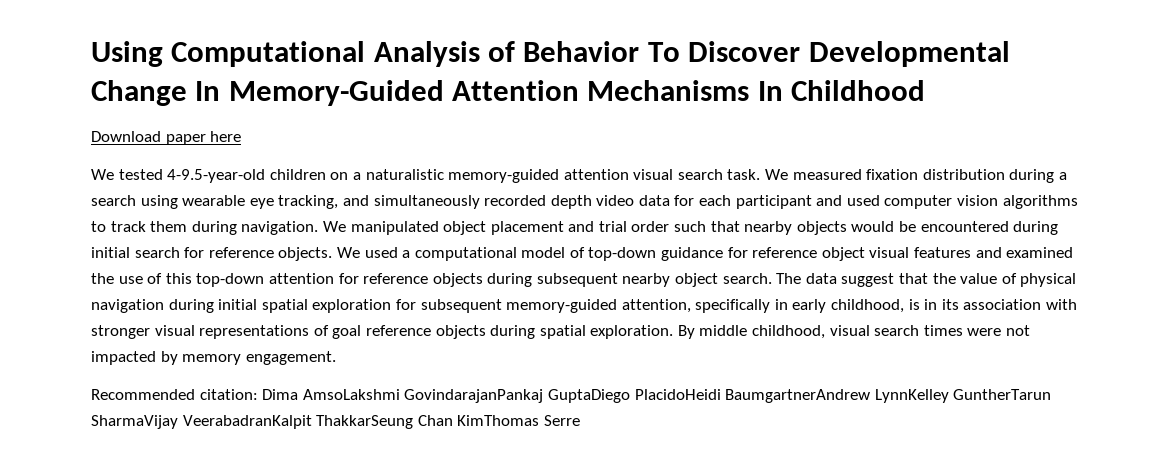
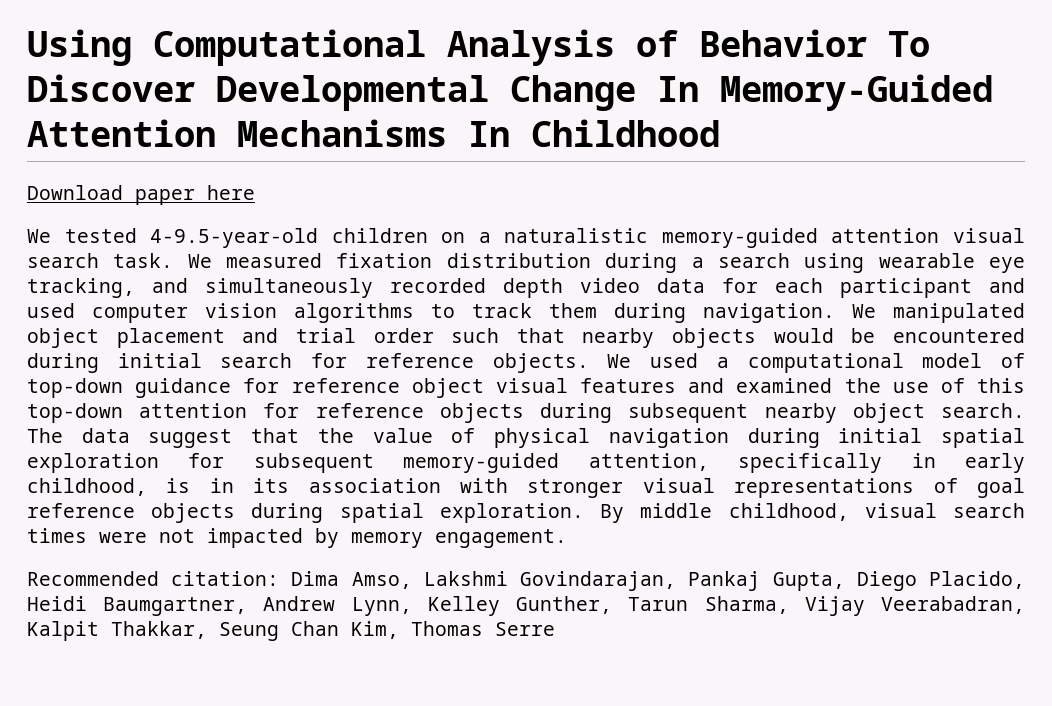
[302,389,1052,403] [91,415,540,429] AmsoLakshmi GovindarajanPankaj GuptaDiego PlacidoHeidi BaumgartnerAndrew LynnKelley GuntherTarun SharmaVijay VeerabadranKalpit ThakkarSeung Chan KimThomas -> [351,571,1025,591] [27,596,1025,616] [27,621,483,641] Amso, Lakshmi Govindarajan, Pankaj Gupta, Diego Placido, Heidi Baumgartner, Andrew Lynn, Kelley Gunther, Tarun Sharma, Vijay Veerabadran, Kalpit Thakkar, Seung Chan Kim, Thomas

